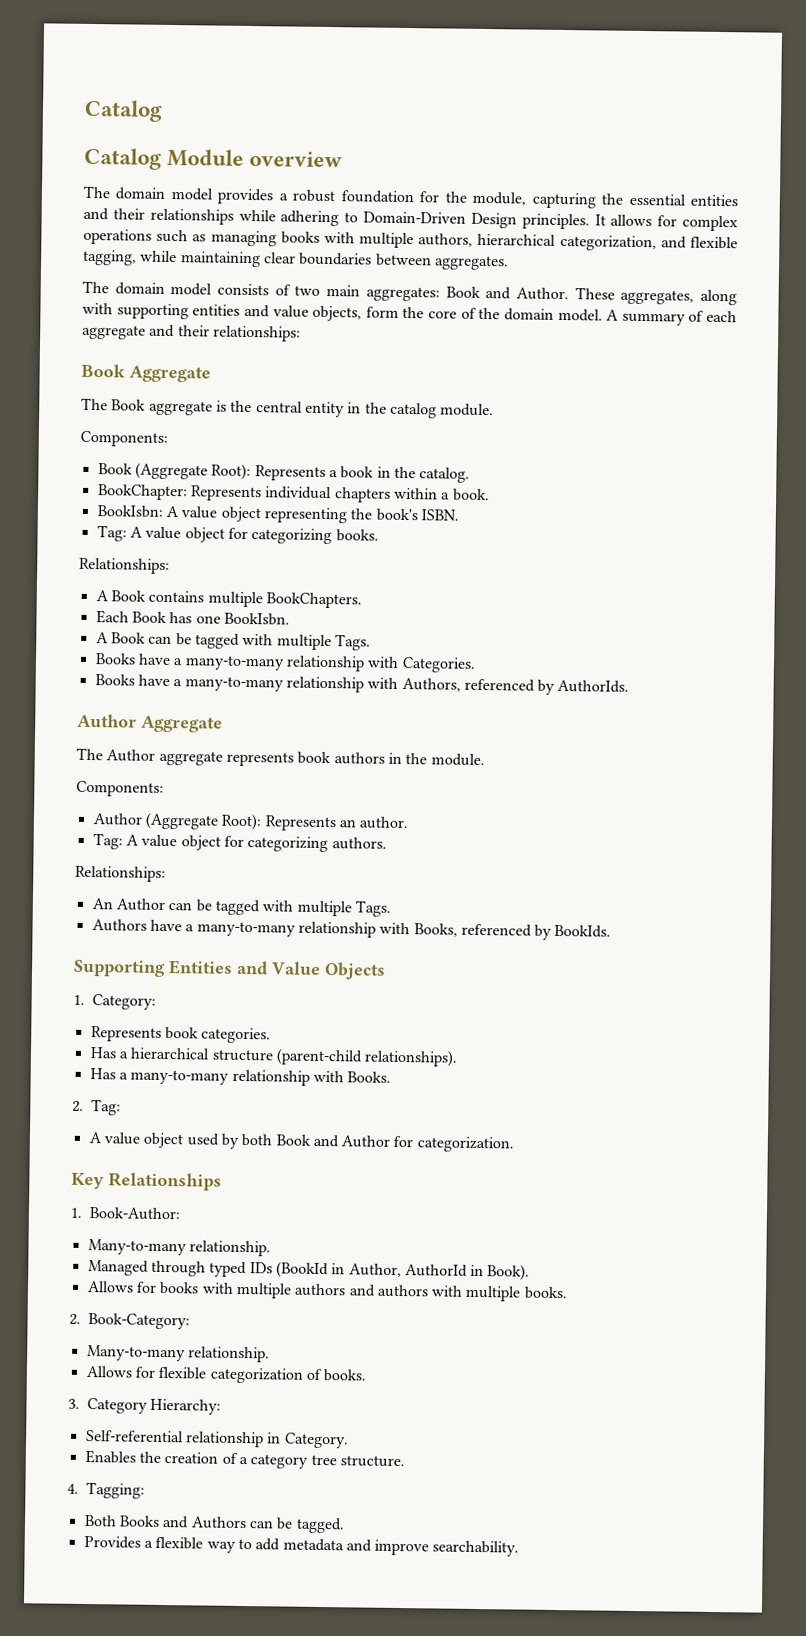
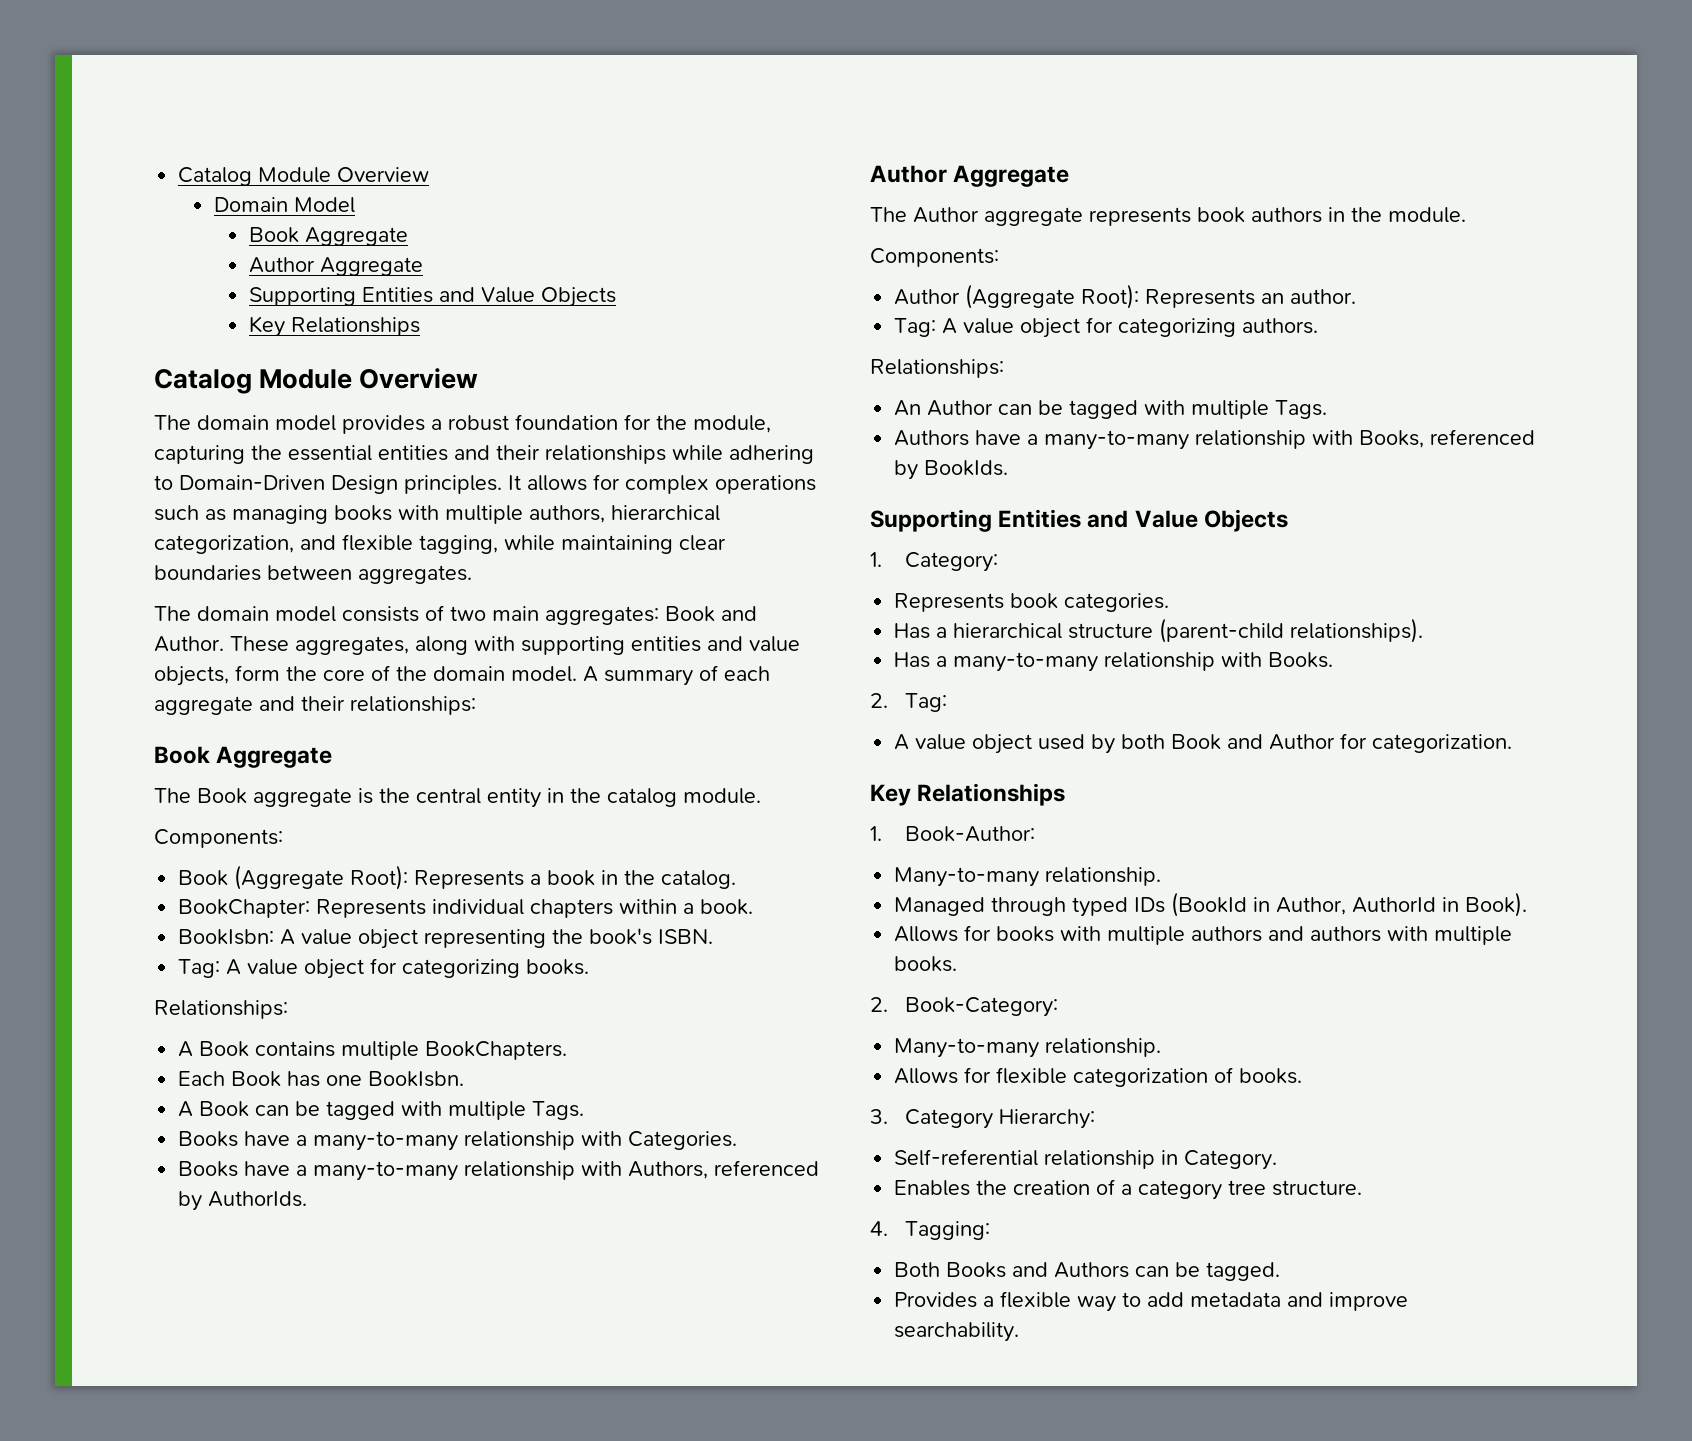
[84,99,163,122] [84,147,344,170] Catalog // Catalog Module overview -> [178,167,430,186] [213,197,355,213] [249,227,409,246] [249,257,424,276] [249,287,617,307] [249,316,421,337] [154,368,479,394] Catalog Module Overview // Domain Model // Book Aggregate // Author Aggregate // Supporting Entities and Value Objects // Key Relationships // Catalog Module Overview

